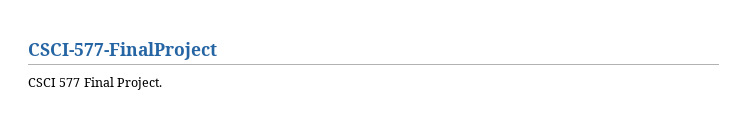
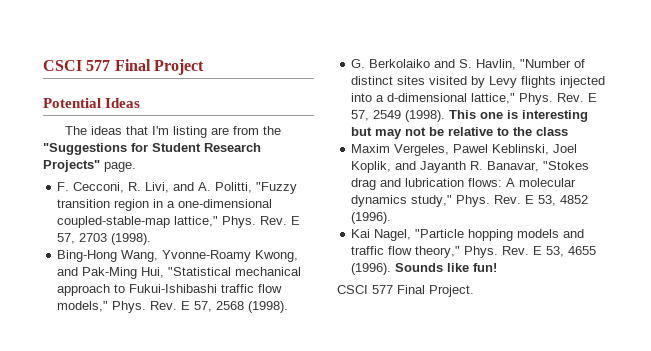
[28,42,217,60] CSCI-577-FinalProject -> [43,59,204,75] [43,98,141,108] [65,126,282,138] [43,143,261,155] [43,160,136,172] [57,182,298,194] [57,199,273,211] [57,216,301,228] [57,233,152,245] [57,250,299,262] [57,267,302,279] [57,284,283,296] [57,301,289,313] [351,59,586,70] [351,76,606,88] [351,93,598,105] [351,110,589,122] [351,127,569,139] [351,144,578,156] [351,161,590,173] [351,178,577,190] [351,195,589,207] [351,212,392,224] [351,229,585,241] [351,246,597,258] [351,263,498,275] CSCI 577 Final Project // Potential Ideas // The ideas that I'm listing are from the "Suggestions for Student Research Projects" page. // F. Cecconi, R. Livi, and A. Politti, "Fuzzy transition region in a one-dimensional coupled-stable-map lattice," Phys. Rev. E 57, 2703 (1998). // Bing-Hong Wang, Yvonne-Roamy Kwong, and Pak-Ming Hui, "Statistical mechanical approach to Fukui-Ishibashi traffic flow models," Phys. Rev. E 57, 2568 (1998). // G. Berkolaiko and S. Havlin, "Number of distinct sites visited by Levy flights injected into a d-dimensional lattice," Phys. Rev. E 57, 2549 (1998). This one is interesting but may not be relative to the class // Maxim Vergeles, Pawel Keblinski, Joel Koplik, and Jayanth R. Banavar, "Stokes drag and lubrication flows: A molecular dynamics study," Phys. Rev. E 53, 4852 (1996). // Kai Nagel, "Particle hopping models and traffic flow theory," Phys. Rev. E 53, 4655 (1996). Sounds like fun!

